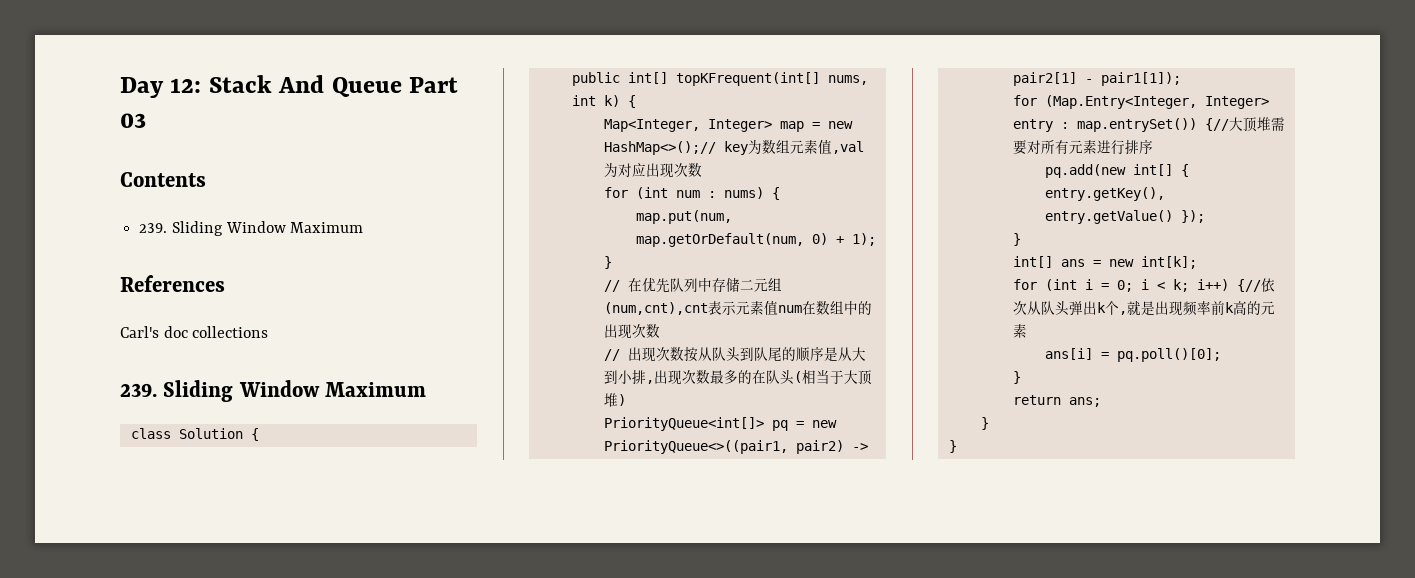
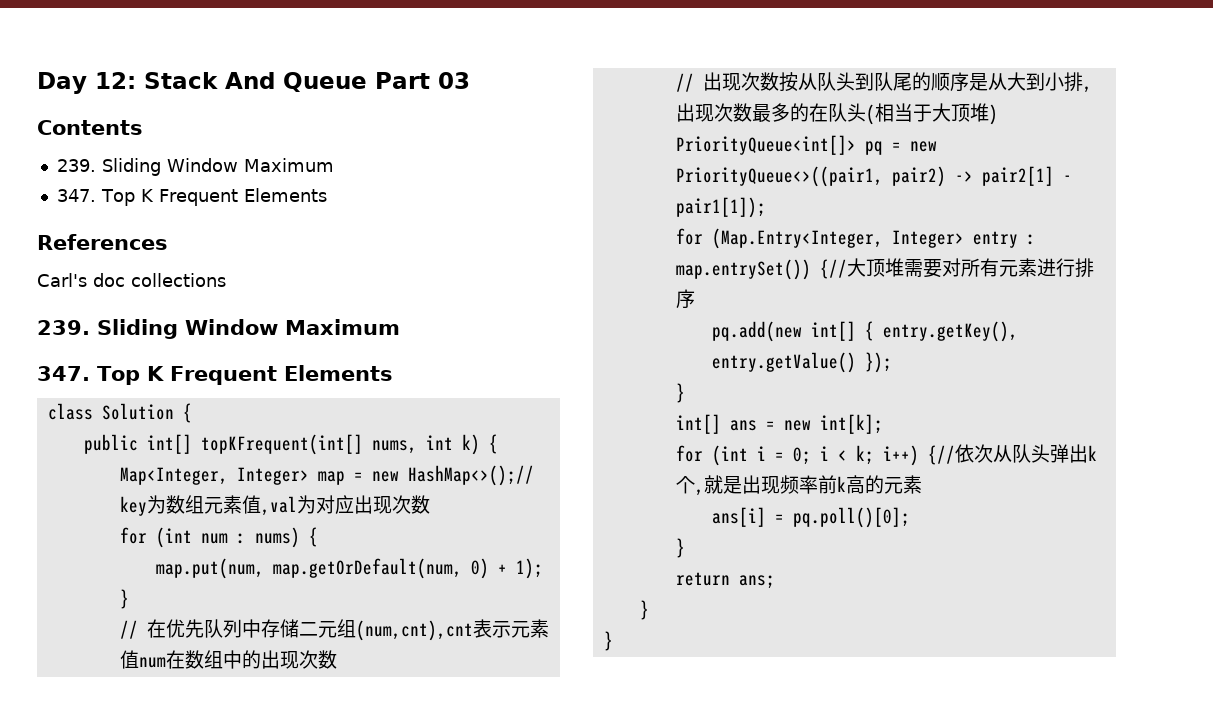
(364, 227) none -> [56,188,327,206] // 347. Top K Frequent Elements
(427, 389) none -> [37,365,393,385] // 347. Top K Frequent Elements

